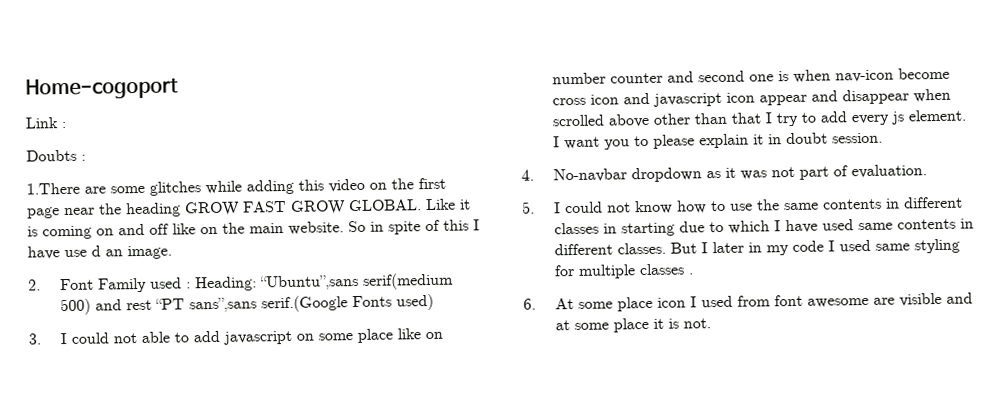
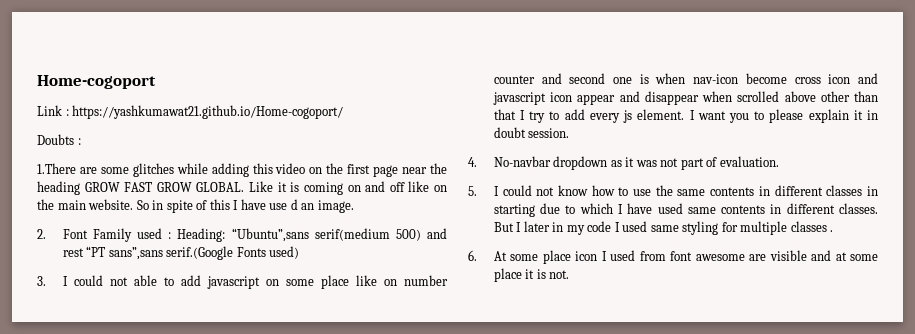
(66, 125) none -> [72,105,344,119] https://yashkumawat21.github.io/Home-cogoport/

